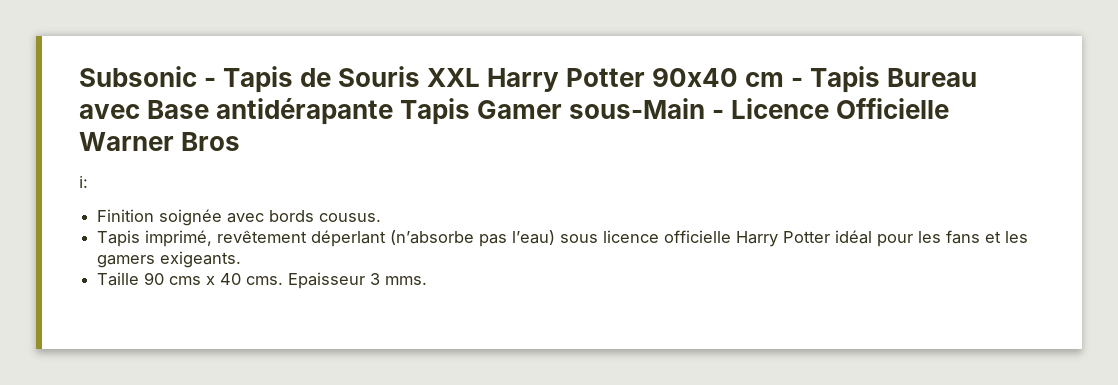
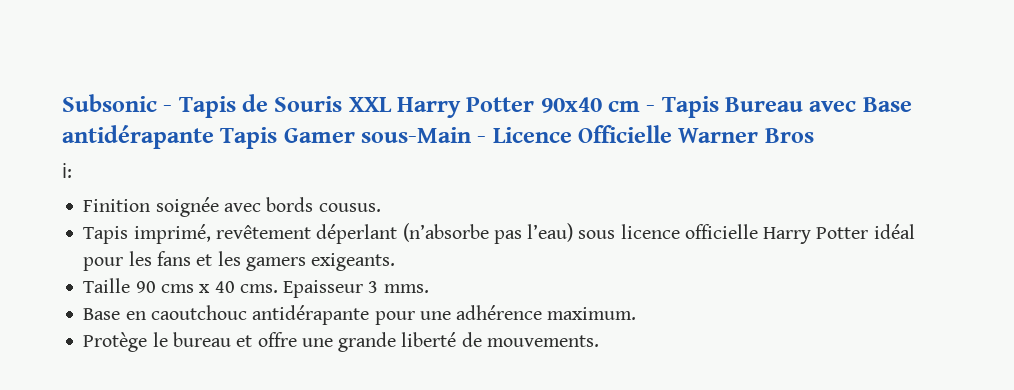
(428, 280) none -> [83,305,637,325] [83,332,599,352] // Base en caoutchouc antidérapante pour une adhérence maximum. // Protège le bureau et offre une grande liberté de mouvements.

